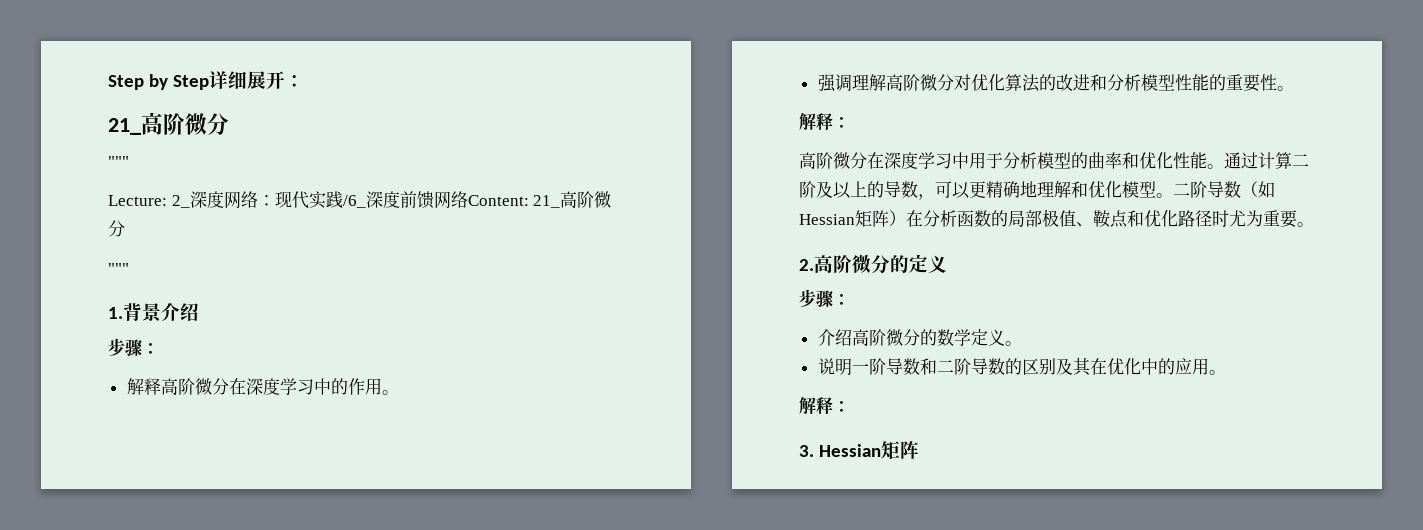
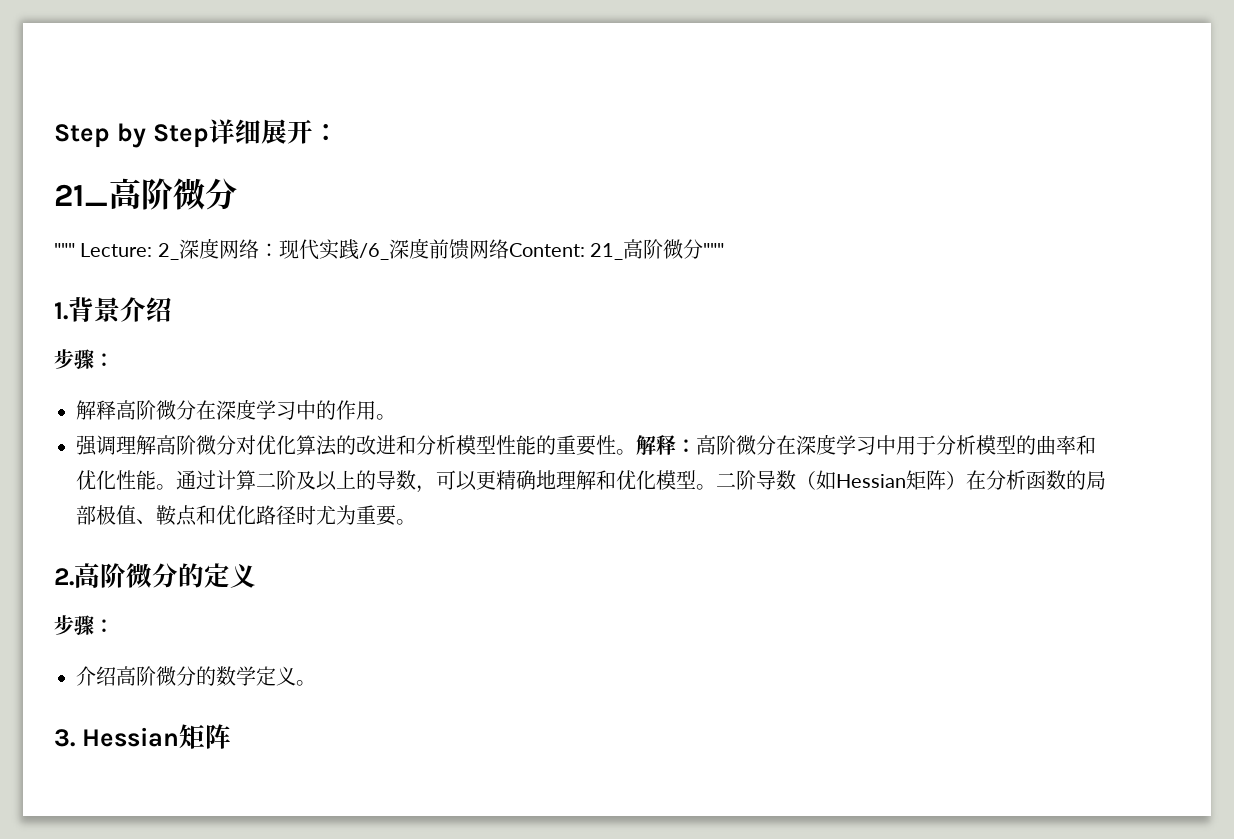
(129, 161) // -> (75, 250) none
(125, 228) // -> (704, 249) none
[799,113,850,130] // 解释： // -> [636,435,696,455] 解释：
[817,357,1226,376] [799,397,850,414] // 说明一阶导数和二阶导数的区别及其在优化中的应用。 // 解释： -> (316, 683) none

